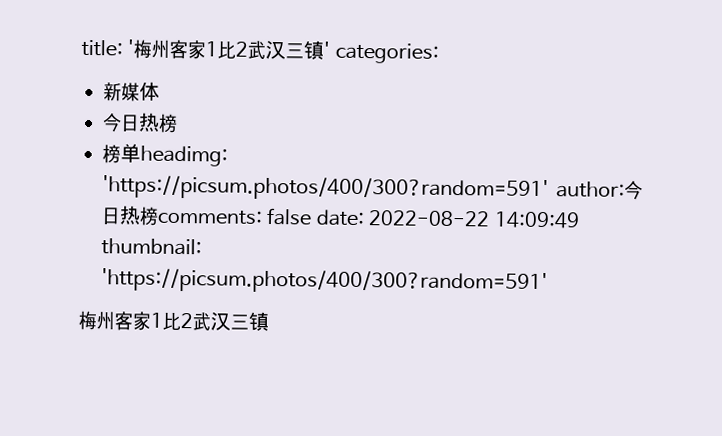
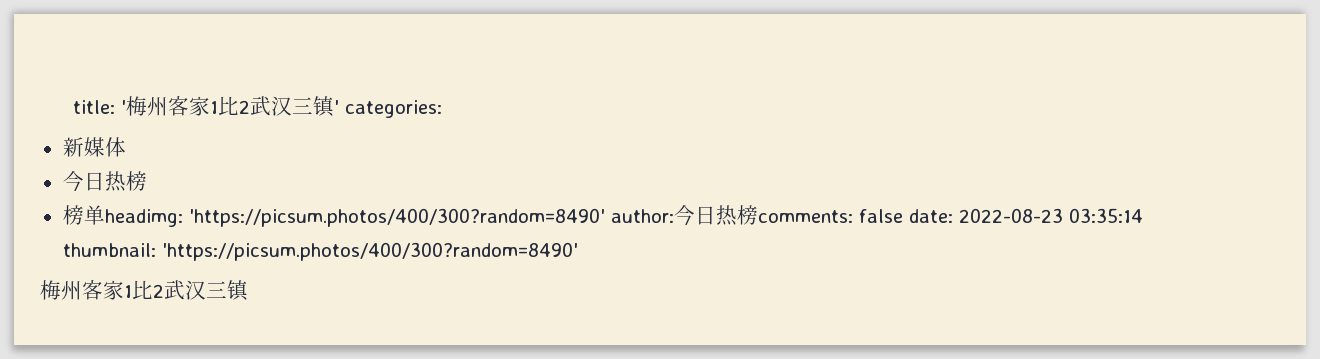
[102,175,549,203] 'https://picsum.photos/400/300?random=591' -> [188,208,605,227] 'https://picsum.photos/400/300?random=8490'
[368,210,580,229] [101,238,202,256] [101,268,548,296] 2022-08-22 14:09:49 thumbnail: 'https://picsum.photos/400/300?random=591' -> [958,208,1143,223] [62,242,578,261] 2022-08-23 03:35:14 thumbnail: 'https://picsum.photos/400/300?random=8490'

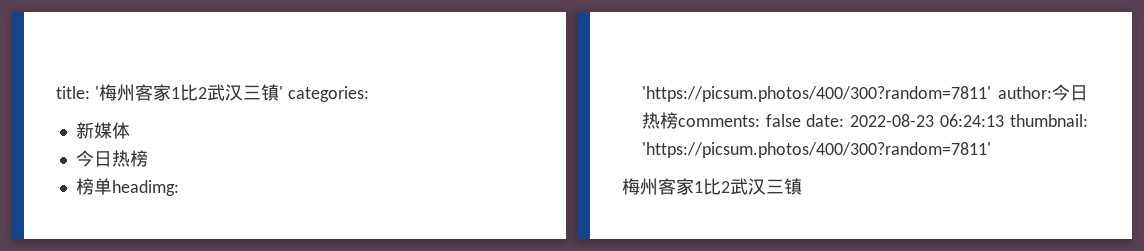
[188,208,605,227] 'https://picsum.photos/400/300?random=8490' -> [641,86,991,102] 'https://picsum.photos/400/300?random=7811'
[1068,208,1143,223] [62,242,578,261] 03:35:14 thumbnail: 'https://picsum.photos/400/300?random=8490' -> [940,114,1088,127] [641,142,991,158] 06:24:13 thumbnail: 'https://picsum.photos/400/300?random=7811'

